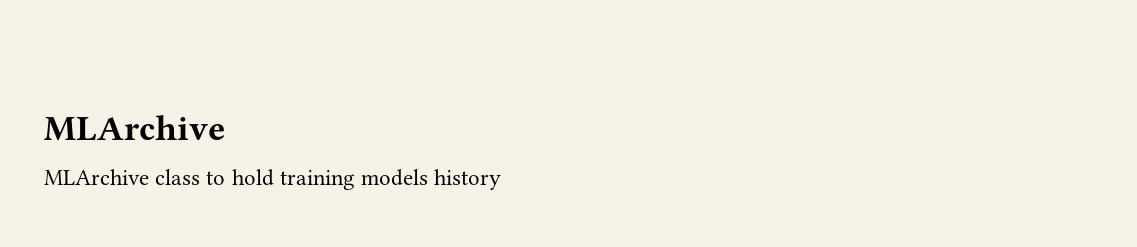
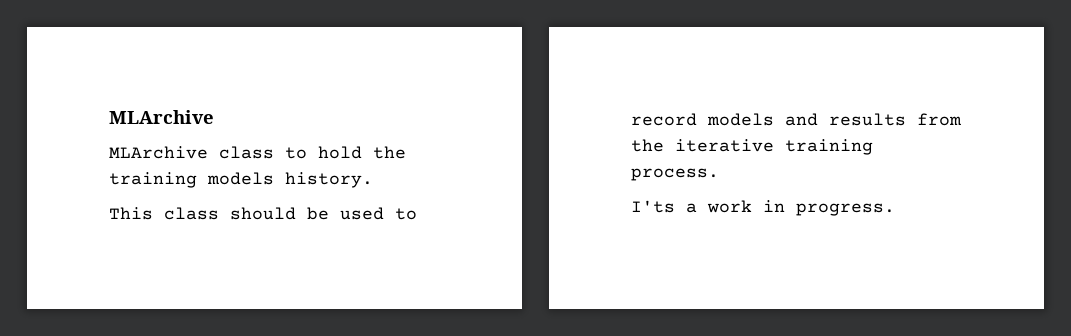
(274, 177) none -> [373,146,406,159] the
[434,169,502,190] history -> [285,172,373,188] [109,207,417,220] [631,113,962,126] [631,139,873,155] [631,168,719,181] [631,200,895,216] history. // This class should be used to record models and results from the iterative training process. // I'ts a work in progress.

